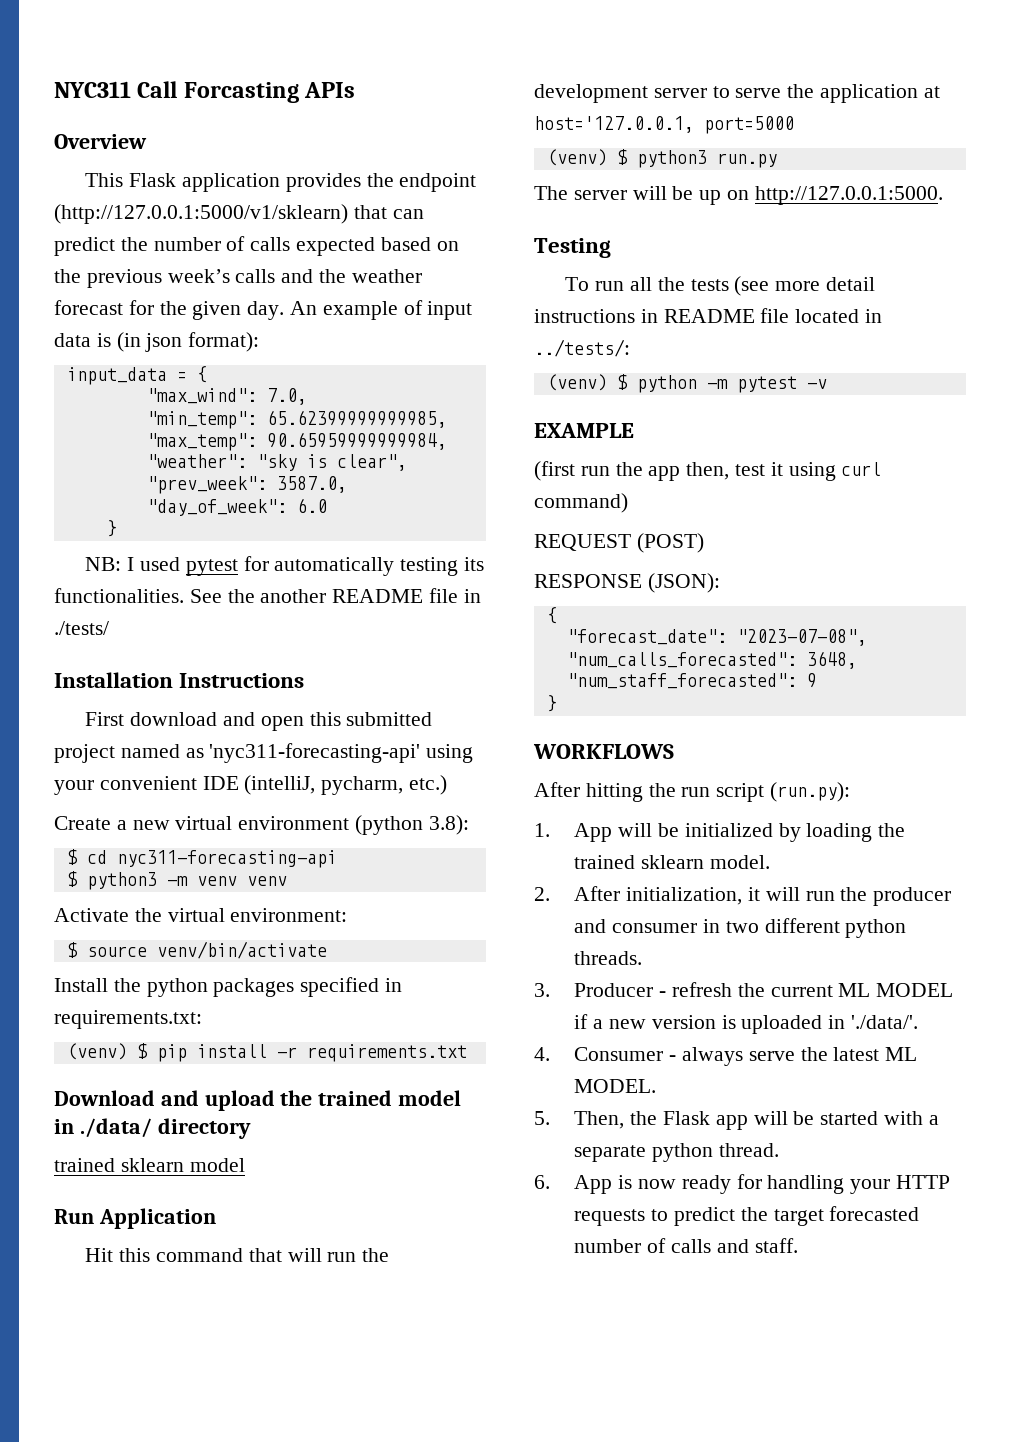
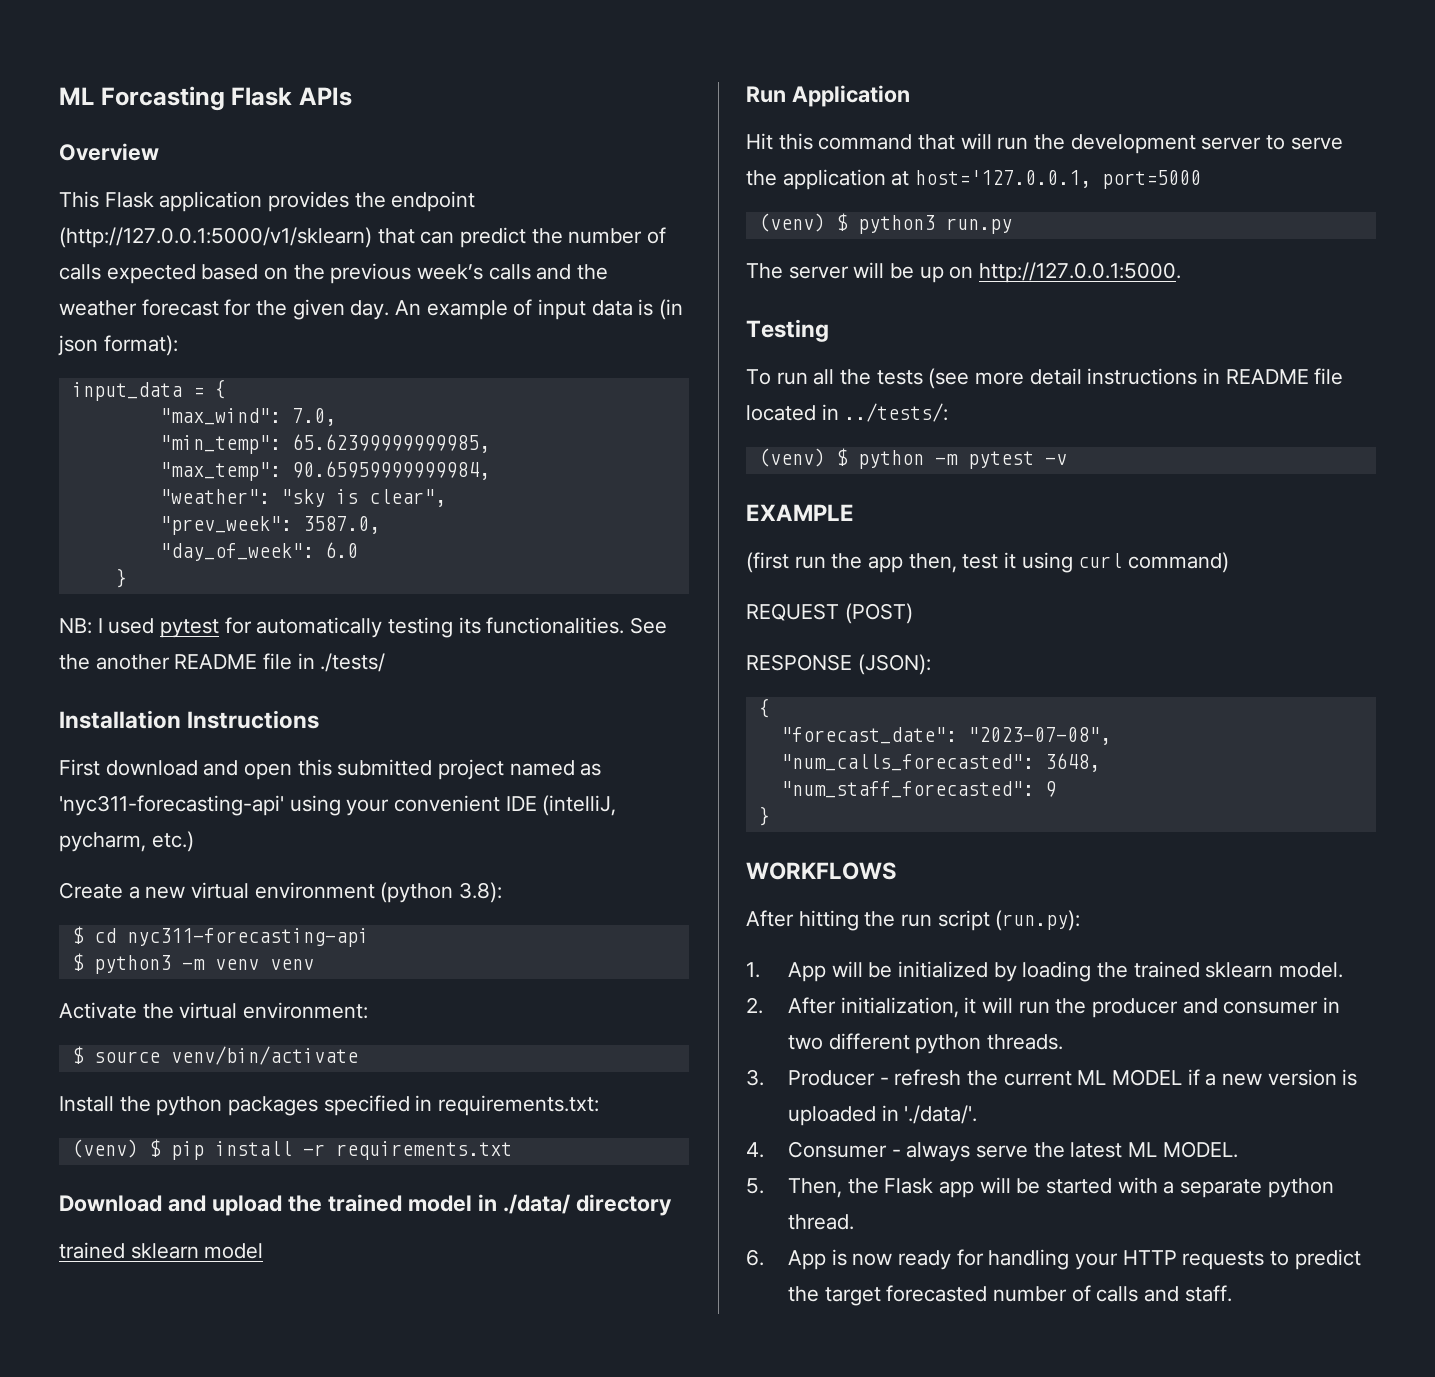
[54,81,299,103] NYC311 Call Forcasting -> [59,86,293,111] ML Forcasting Flask

